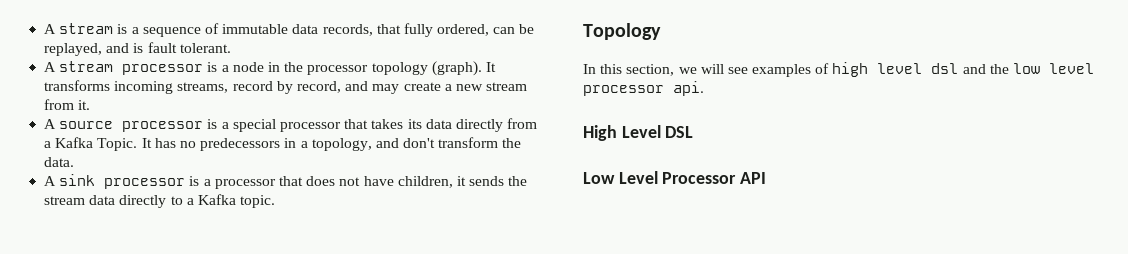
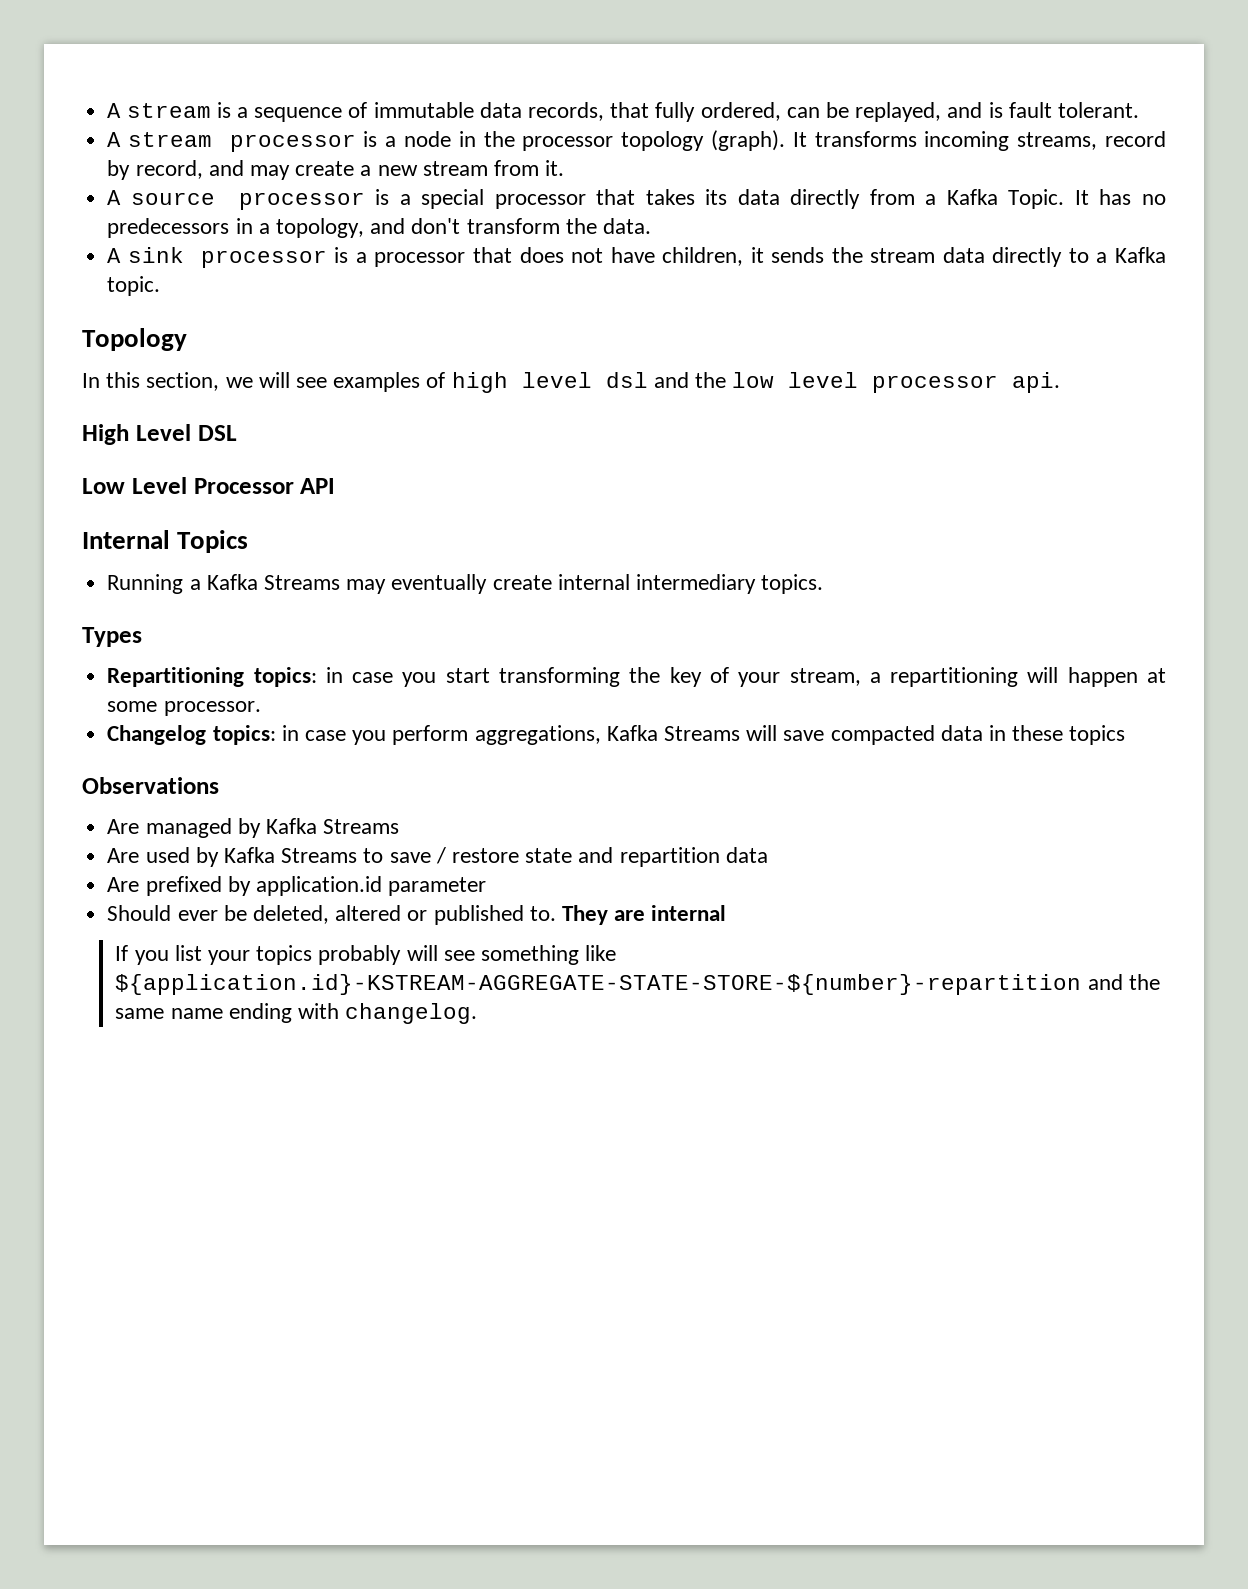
(767, 178) none -> [82,530,249,553] [107,574,824,594] [82,627,142,647] [107,667,1167,687] [107,701,261,716] [107,725,1126,745] [82,777,219,794] [107,818,400,838] [107,847,768,867] [107,876,487,896] [107,905,727,925] [115,945,617,965] [115,974,1160,995] [115,1003,478,1024] // Internal Topics // Running a Kafka Streams may eventually create internal intermediary topics. // Types // Repartitioning topics: in case you start transforming the key of your stream, a repartitioning will happen at some processor. // Changelog topics: in case you perform aggregations, Kafka Streams will save compacted data in these topics // Observations // Are managed by Kafka Streams // Are used by Kafka Streams to save / restore state and repartition data // Are prefixed by application.id parameter // Should ever be deleted, altered or published to. They are internal // If you list your topics probably will see something like ${application.id}-KSTREAM-AGGREGATE-STATE-STORE-${number}-repartition and the same name ending with changelog.

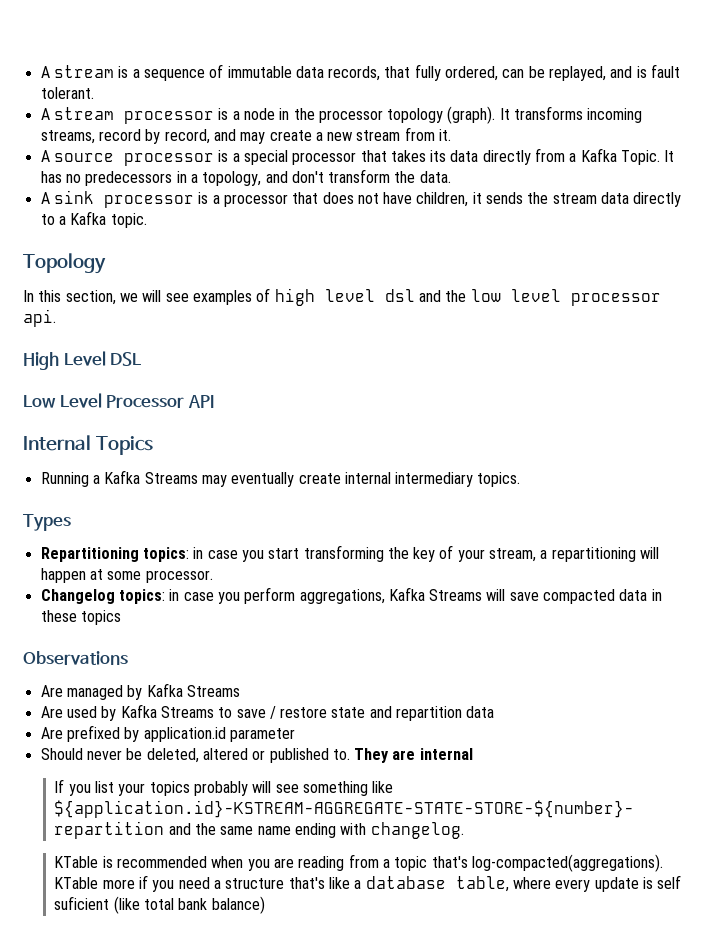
[177,910,218,921] ever -> [86,750,122,760] never
(478, 1013) none -> [54,854,663,872] [54,875,682,892] [54,896,265,914] // KTable is recommended when you are reading from a topic that's log-compacted(aggregations). KTable more if you need a structure that's like a database table, where every update is self suficient (like total bank balance)

